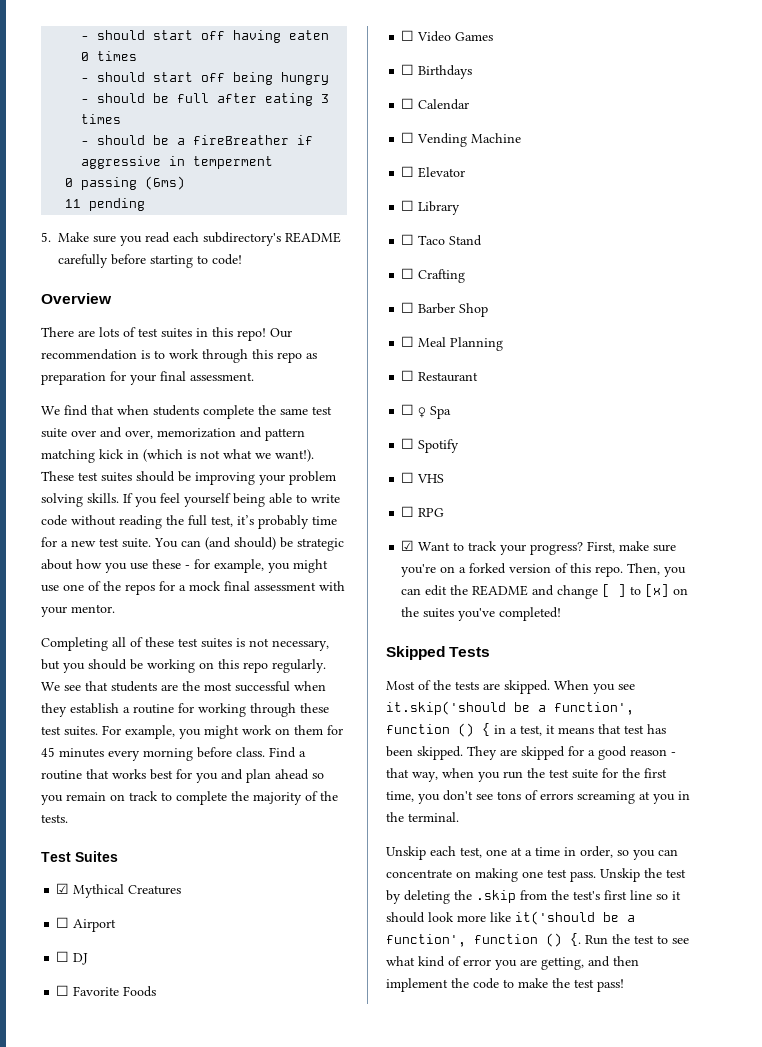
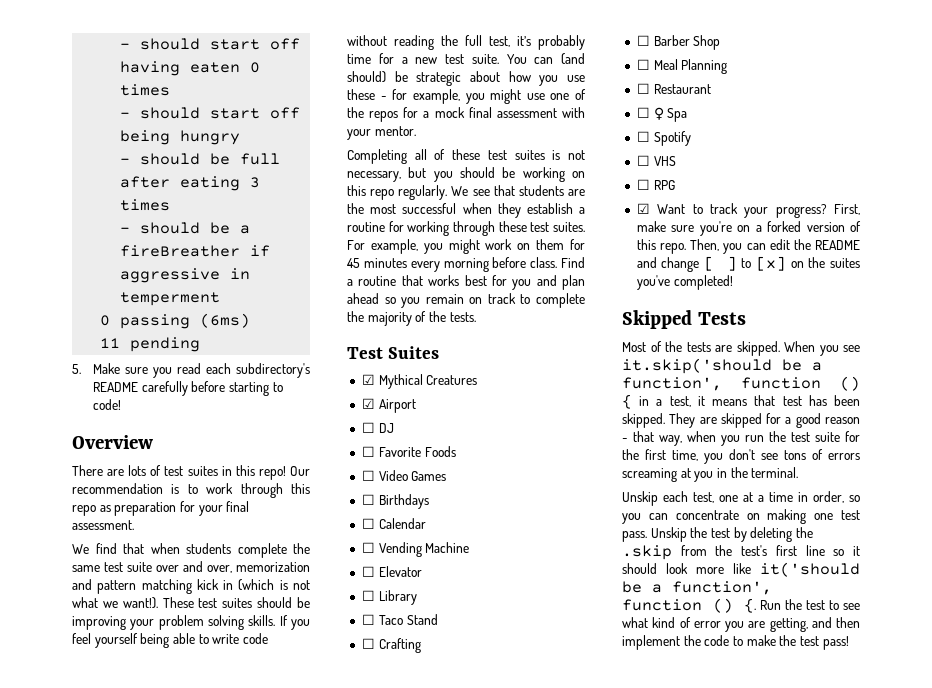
[56,917,70,928] ☐ -> [361,398,375,409] ☑

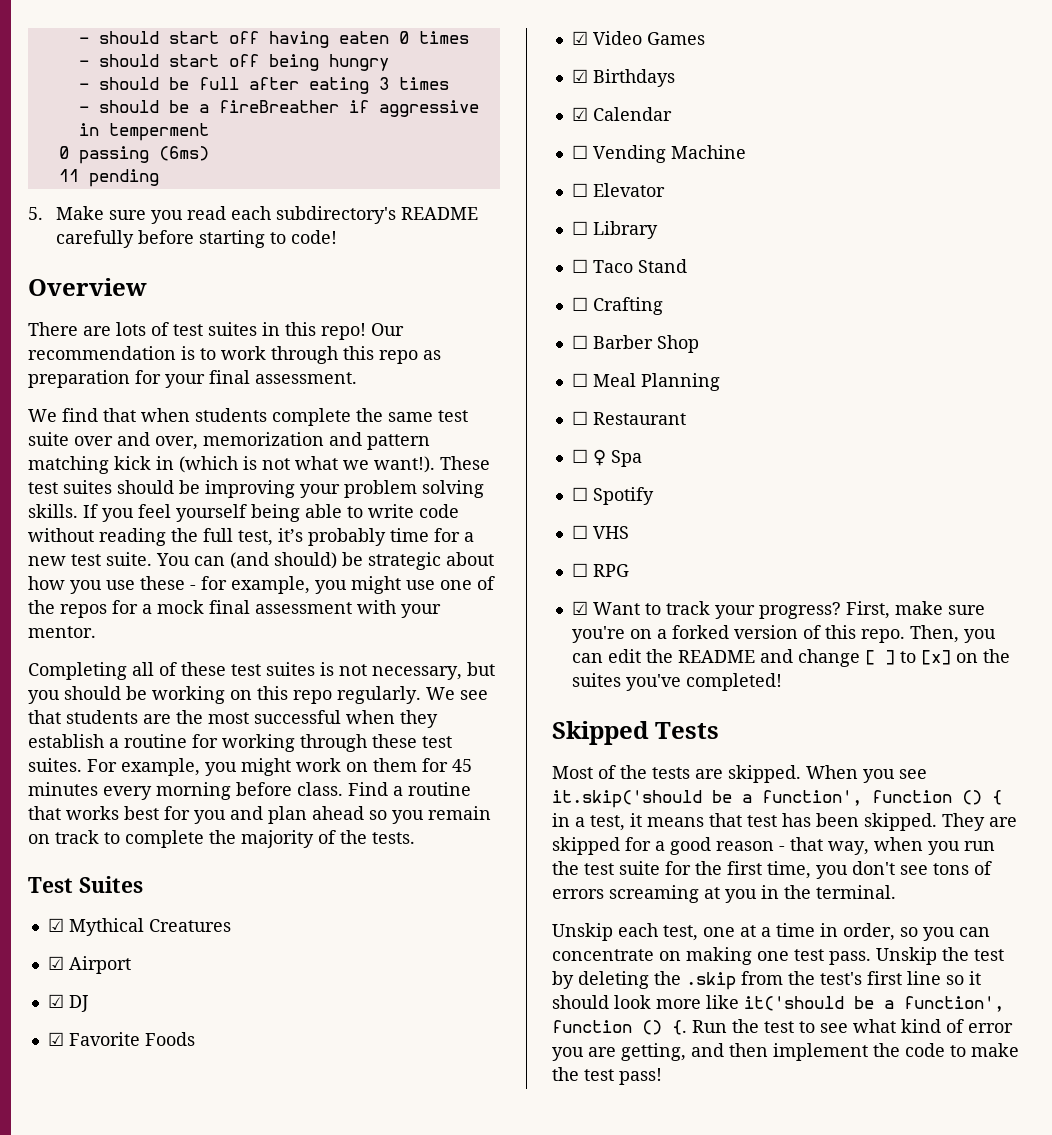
[361,422,375,433] ☐ -> [47,994,64,1008] ☑
[361,446,375,457] ☐ -> [47,1032,64,1046] ☑
[361,470,375,481] ☐ -> [571,31,588,45] ☑
[361,494,375,505] ☐ -> [571,69,588,83] ☑
[361,518,375,529] ☐ -> [571,107,588,121] ☑

